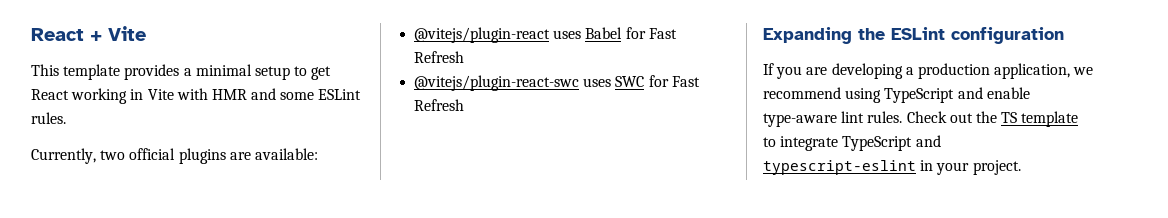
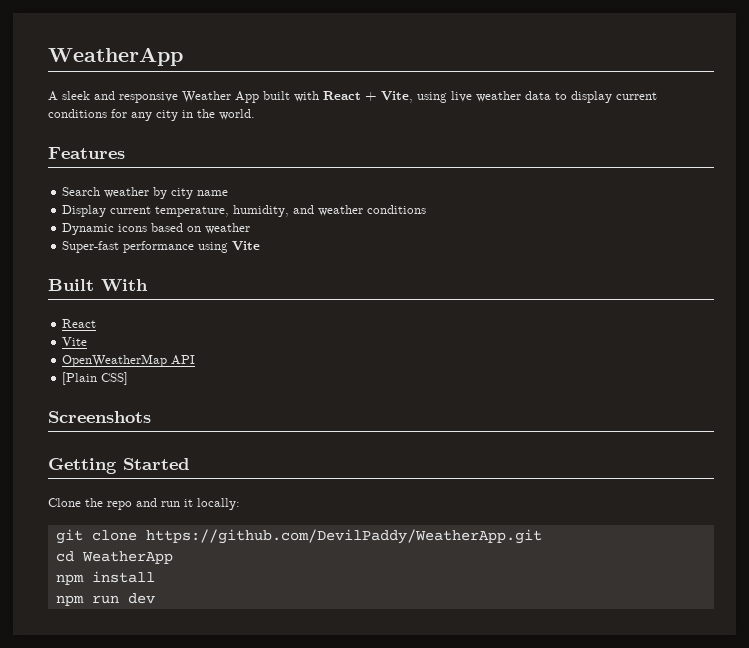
[31,26,146,41] [31,64,332,80] [31,88,362,104] [31,112,66,124] [31,148,318,164] [414,27,677,43] [414,51,465,63] [414,75,700,91] [414,99,465,111] [763,27,1064,44] [763,63,1094,79] [763,87,1030,103] [763,111,1079,127] [763,135,941,151] [763,160,1021,175] React + Vite // This template provides a minimal setup to get React working in Vite with HMR and some ESLint rules. // Currently, two official plugins are available: // @vitejs/plugin-react uses Babel for Fast Refresh // @vitejs/plugin-react-swc uses SWC for Fast Refresh // Expanding the ESLint configuration // If you are developing a production application, we recommend using TypeScript and enable type-aware lint rules. Check out the TS template to integrate TypeScript and typescript-eslint in your project. -> [48,47,183,66] [48,91,657,103] [48,109,255,121] [48,147,125,159] [62,187,229,199] [62,205,427,217] [62,223,251,235] [62,241,261,253] [48,279,148,292] [62,319,97,328] [62,337,88,346] [62,354,196,367] [62,372,129,385] [48,411,151,423] [48,458,189,474] [48,498,240,510] [55,529,542,544] [55,551,173,564] [55,571,155,585] [55,593,155,606] WeatherApp // A sleek and responsive Weather App built with React + Vite, using live weather data to display current conditions for any city in the world. // Features // Search weather by city name // Display current temperature, humidity, and weather conditions // Dynamic icons based on weather // Super-fast performance using Vite // Built With // React // Vite // OpenWeatherMap API // [Plain CSS] // Screenshots // Getting Started // Clone the repo and run it locally: // git clone https://github.com/DevilPaddy/WeatherApp.git // cd WeatherApp // npm install // npm run dev

